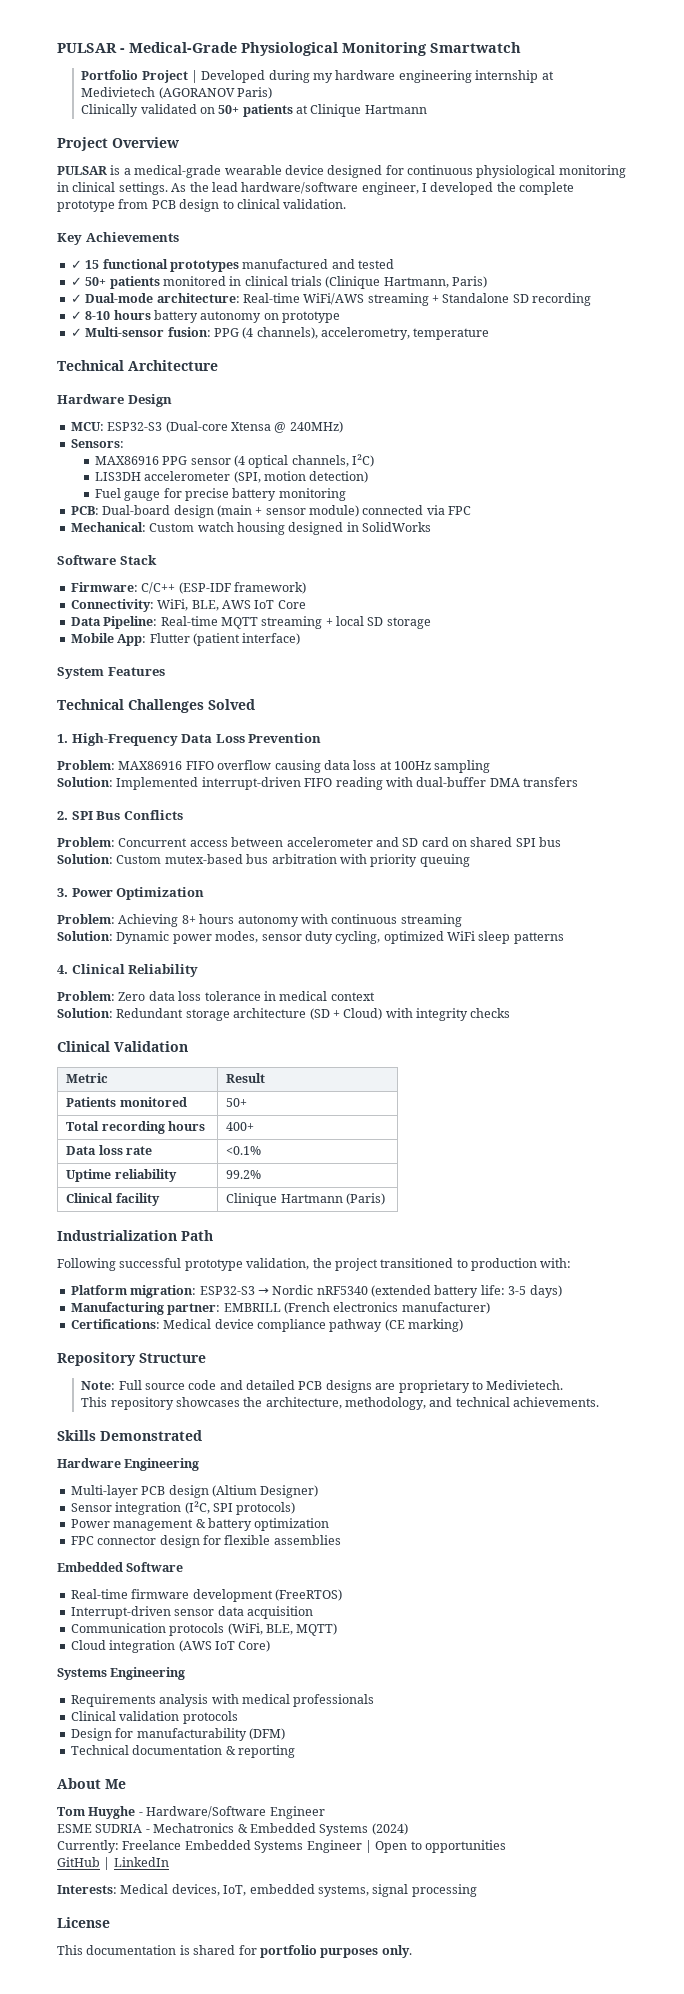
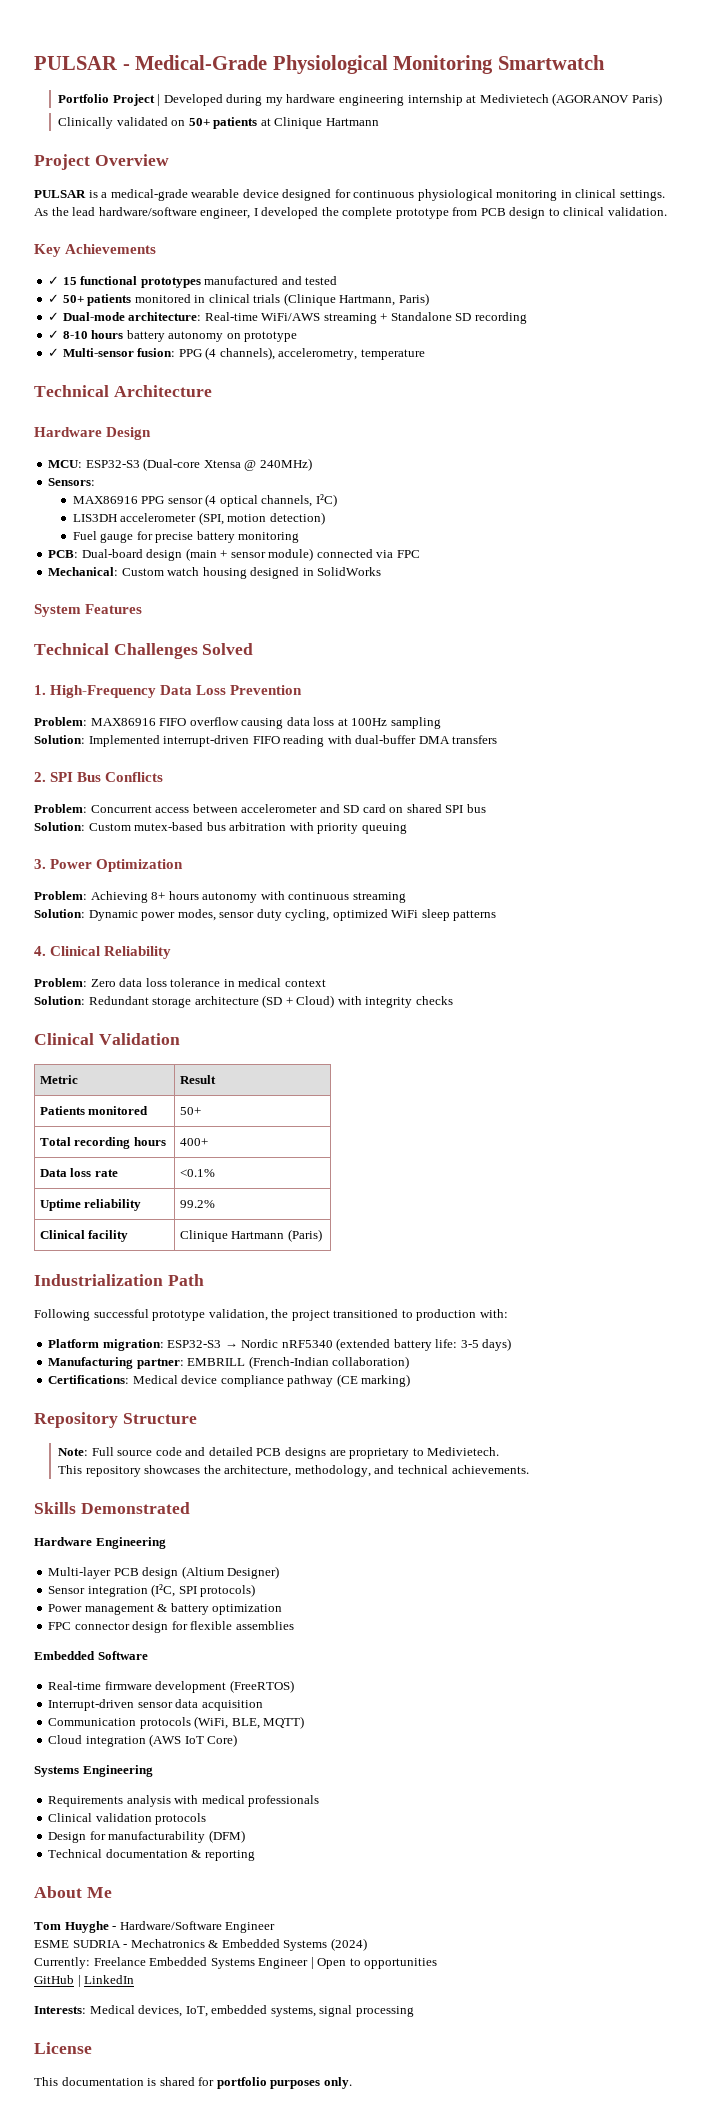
[57,555,157,565] [70,582,306,594] [70,599,306,612] [70,616,431,629] [70,633,301,646] // Software Stack // Firmware: C/C++ (ESP-IDF framework) // Connectivity: WiFi, BLE, AWS IoT Core // Data Pipeline: Real-time MQTT streaming + local SD storage // Mobile App: Flutter (patient interface) -> (382, 571) none
[283,1302,490,1314] (French electronics manufacturer) -> [248,1356,410,1369] (French-Indian collaboration)

